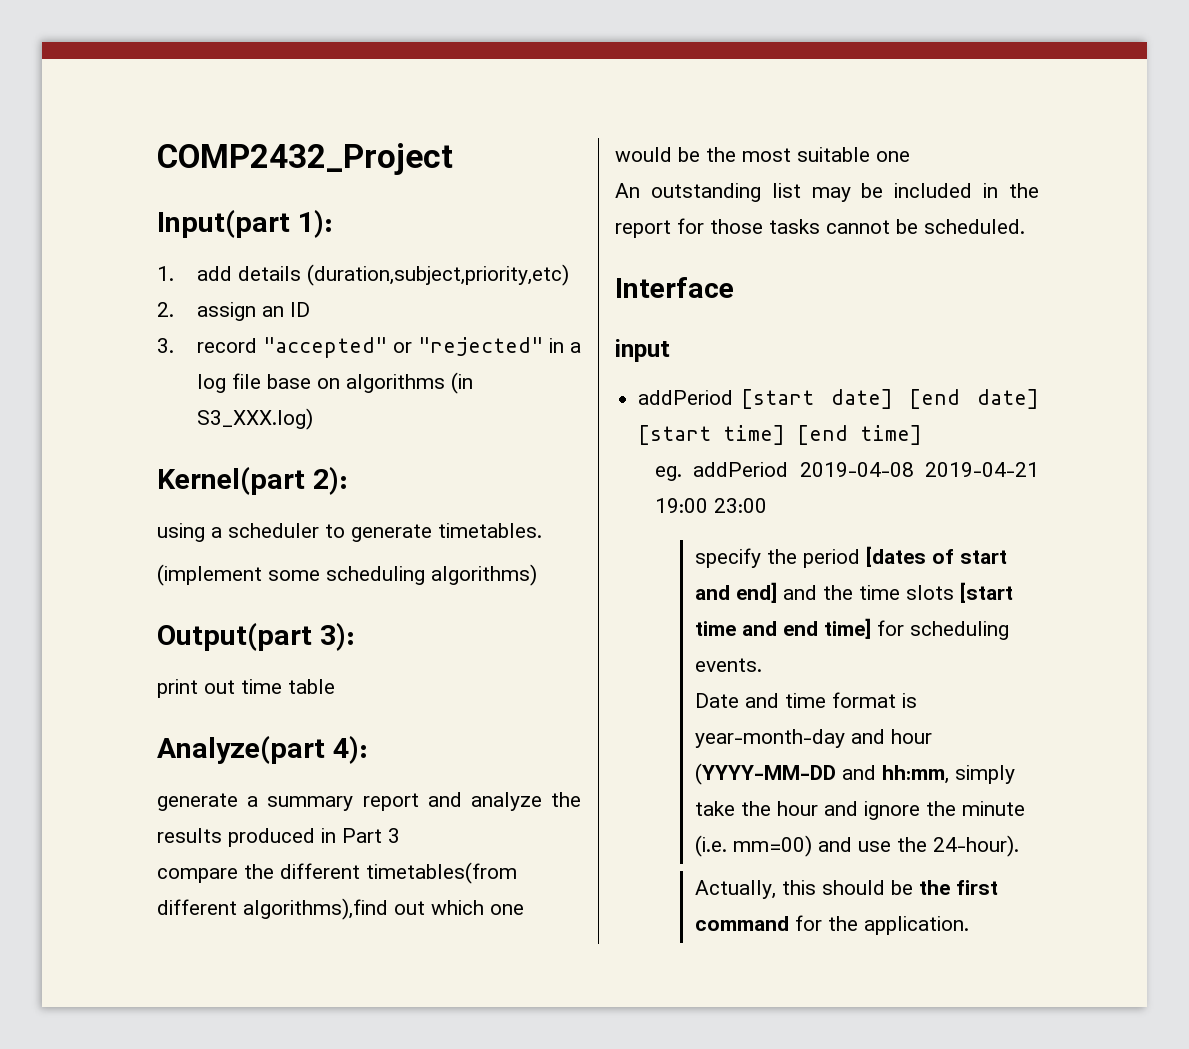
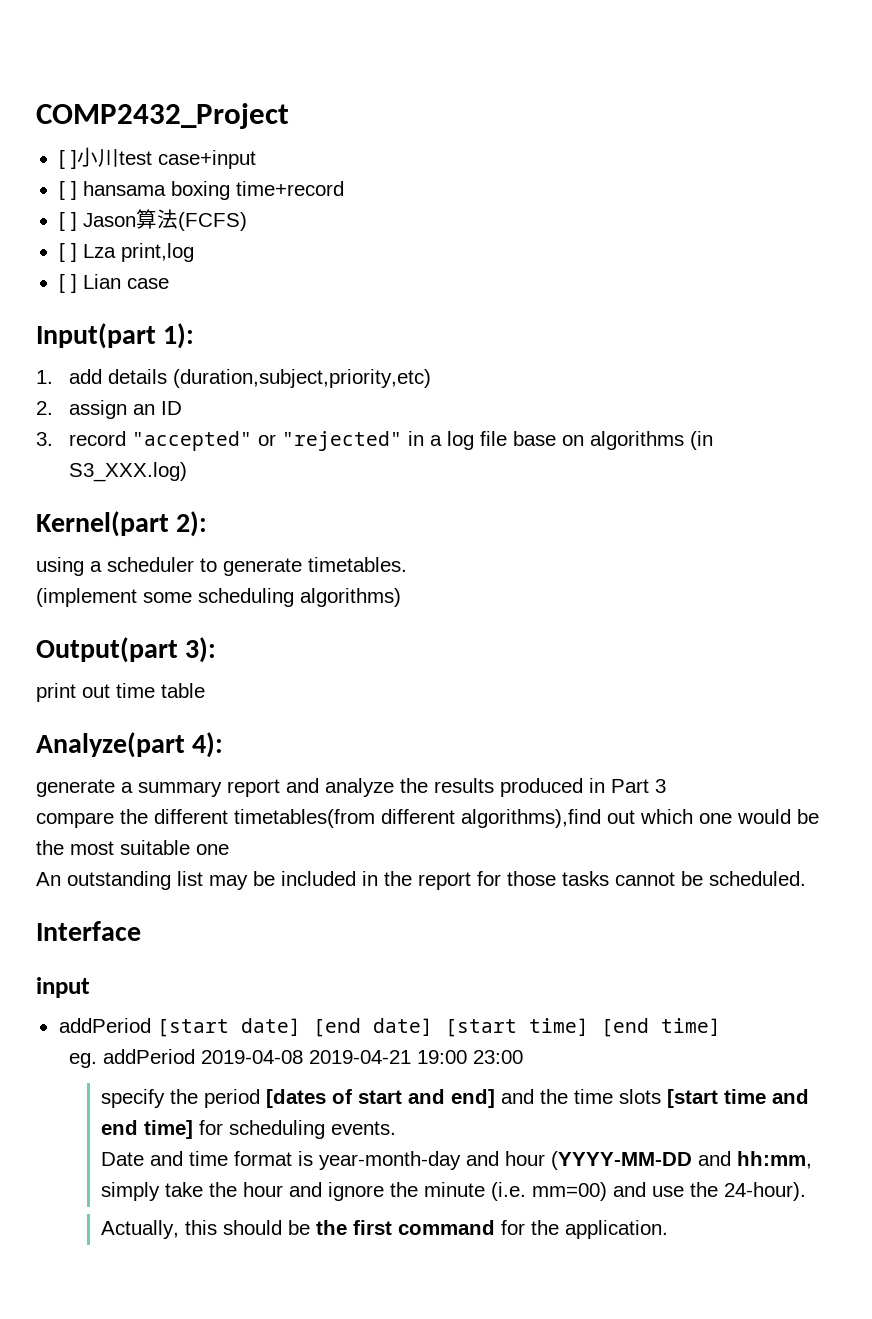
(453, 159) none -> [58,147,256,169] [58,181,344,200] [58,209,247,231] [58,243,194,262] [58,274,169,293] // [ ]小川test case+input // [ ] hansama boxing time+record // [ ] Jason算法(FCFS) // [ ] Lza print,log // [ ] Lian case

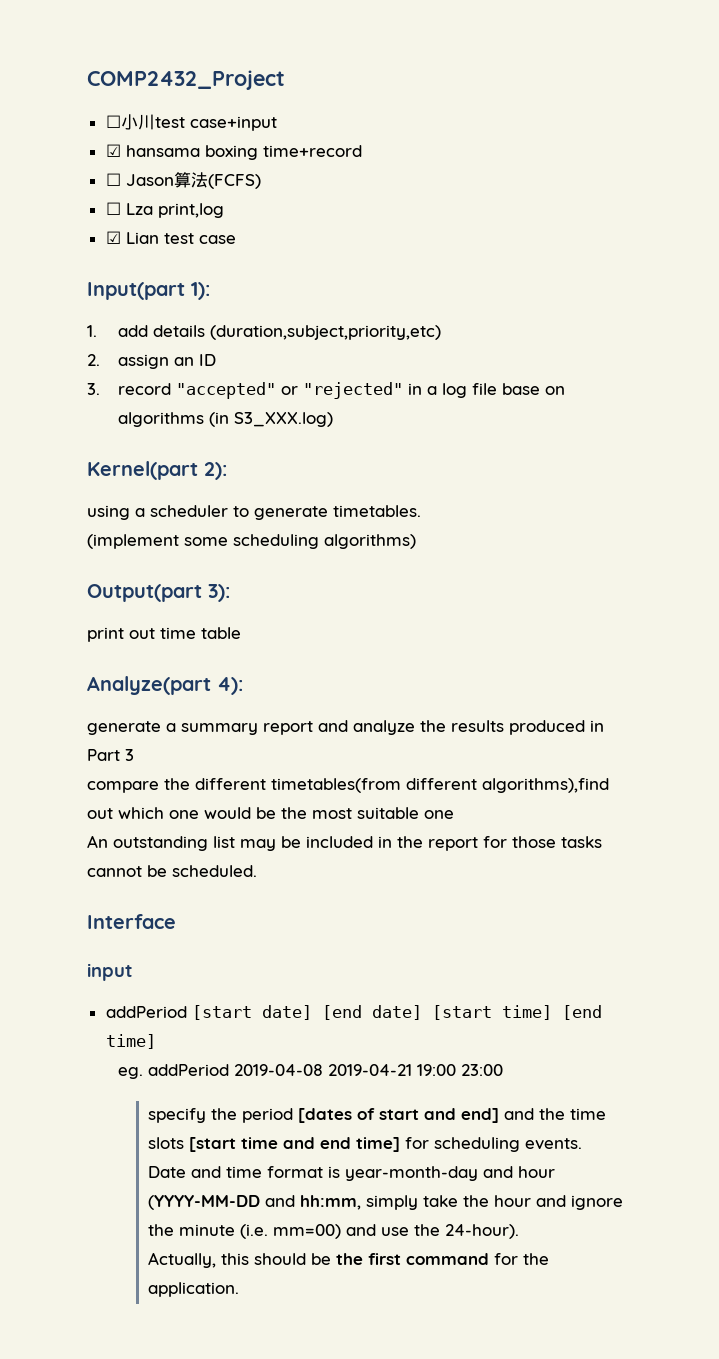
[58,150,77,169] [ ] -> [105,115,121,128] ☐
[58,181,77,200] [ ] -> [105,144,121,157] ☑
[58,212,77,231] [ ] -> [105,173,121,186] ☐
[58,243,77,262] [ ] -> [105,202,121,215] ☐
[58,274,121,293] [ ] Lian -> [105,231,194,244] ☑ Lian test

